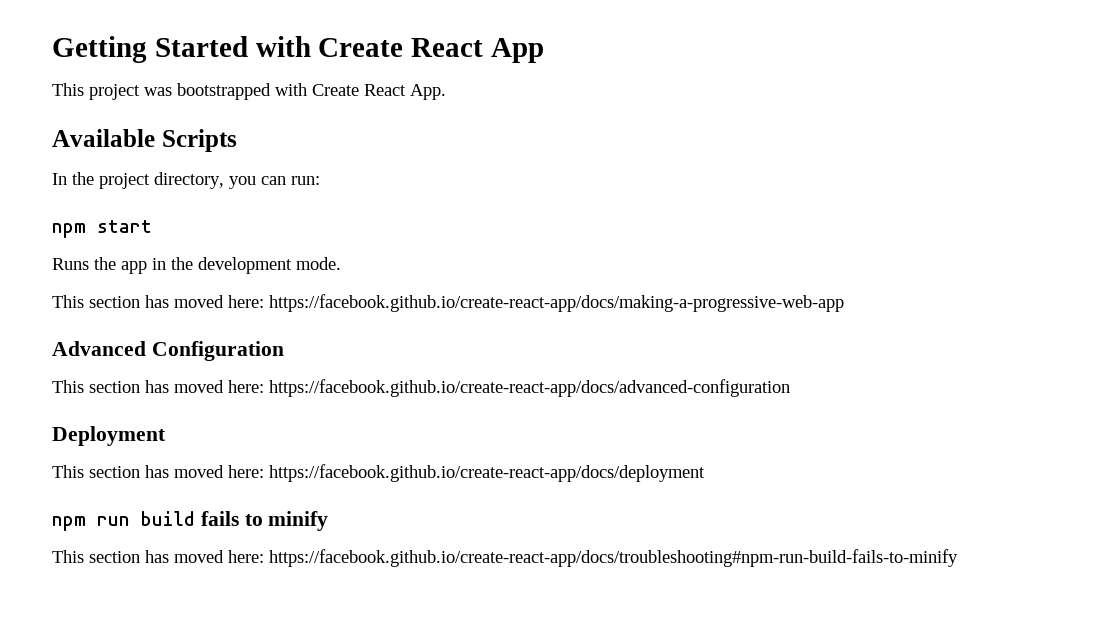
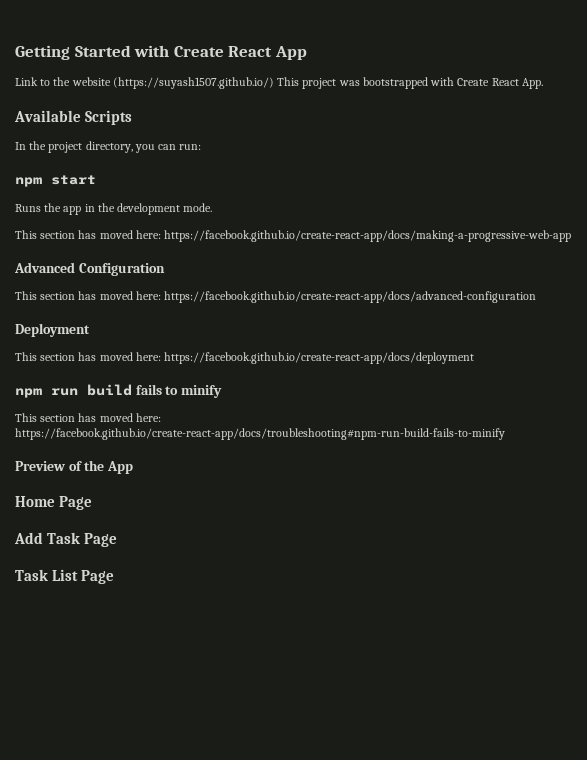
(545, 50) none -> [15,77,274,89] Link to the website (https://suyash1507.github.io/)
(958, 558) none -> [15,460,133,474] [15,496,93,510] [14,532,118,547] [15,569,115,584] // Preview of the App // Home Page // Add Task Page // Task List Page

